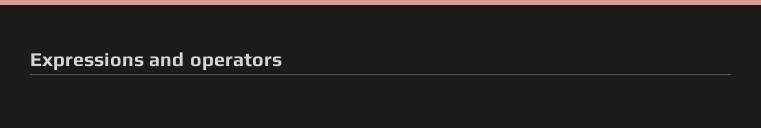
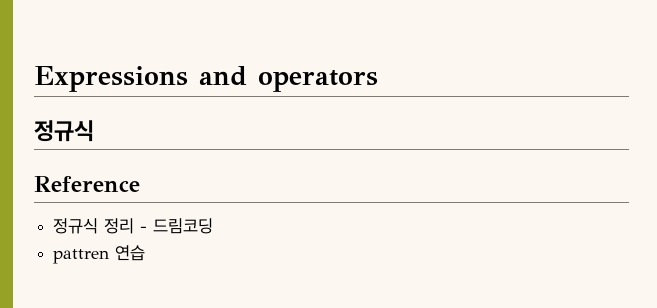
(282, 62) none -> [34,120,94,142] [34,176,140,192] [53,218,214,234] [53,245,146,264] // 정규식 // Reference // 정규식 정리 - 드림코딩 // pattren 연습

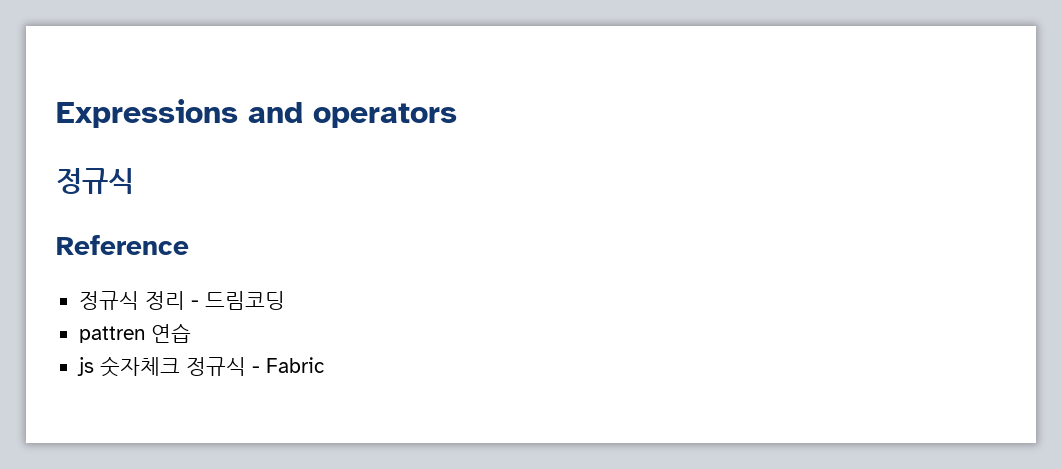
(146, 253) none -> [76,356,325,377] // js 숫자체크 정규식 - Fabric

